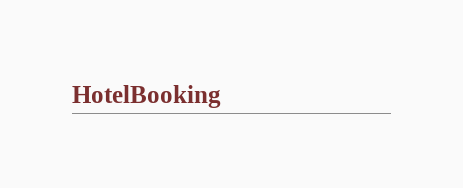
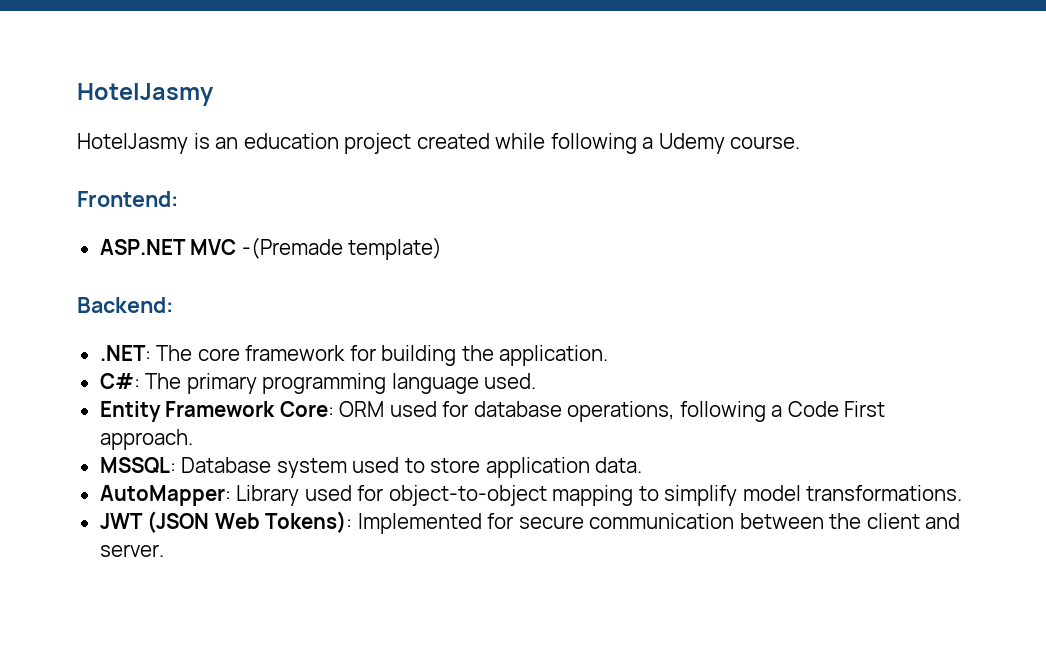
[72,85,221,108] HotelBooking -> [77,83,214,106] [77,133,801,154] [77,191,178,207] [99,237,443,260] [77,297,173,313] [99,345,609,366] [99,373,537,394] [99,401,886,422] [99,429,193,450] [99,457,643,478] [99,485,963,506] [99,511,961,534] [99,544,164,557] HotelJasmy // HotelJasmy is an education project created while following a Udemy course. // Frontend: // ASP.NET MVC -(Premade template) // Backend: // .NET: The core framework for building the application. // C#: The primary programming language used. // Entity Framework Core: ORM used for database operations, following a Code First approach. // MSSQL: Database system used to store application data. // AutoMapper: Library used for object-to-object mapping to simplify model transformations. // JWT (JSON Web Tokens): Implemented for secure communication between the client and server.

